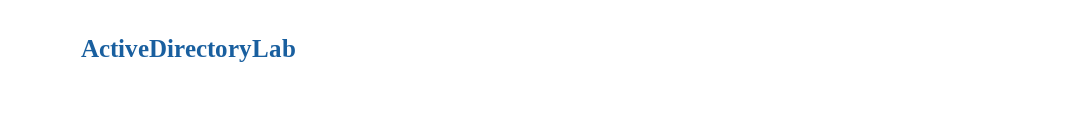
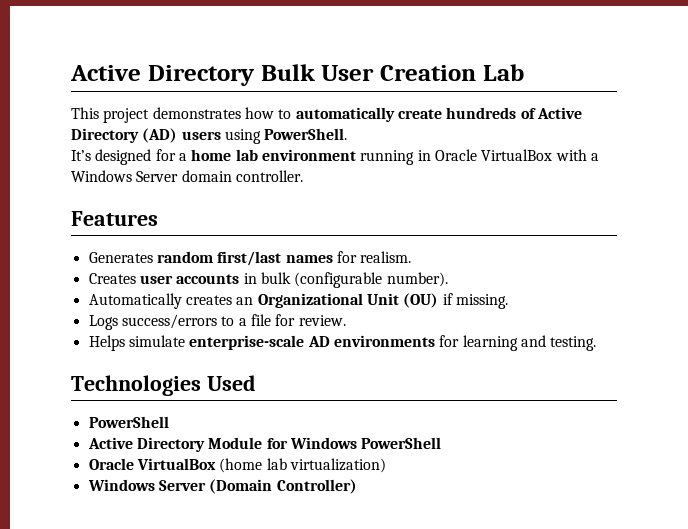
[81,39,296,62] ActiveDirectoryLab -> [70,64,524,86] [71,107,582,123] [71,128,348,144] [71,149,599,165] [71,170,303,182] [71,211,158,226] [88,251,412,266] [88,272,448,288] [88,293,508,309] [88,314,346,330] [88,335,597,351] [71,375,256,396] [88,416,169,428] [87,437,442,452] [88,458,386,473] [87,479,357,494] Active Directory Bulk User Creation Lab // This project demonstrates how to automatically create hundreds of Active Directory (AD) users using PowerShell. // It’s designed for a home lab environment running in Oracle VirtualBox with a Windows Server domain controller. // Features // Generates random first/last names for realism. // Creates user accounts in bulk (configurable number). // Automatically creates an Organizational Unit (OU) if missing. // Logs success/errors to a file for review. // Helps simulate enterprise-scale AD environments for learning and testing. // Technologies Used // PowerShell // Active Directory Module for Windows PowerShell // Oracle VirtualBox (home lab virtualization) // Windows Server (Domain Controller)

